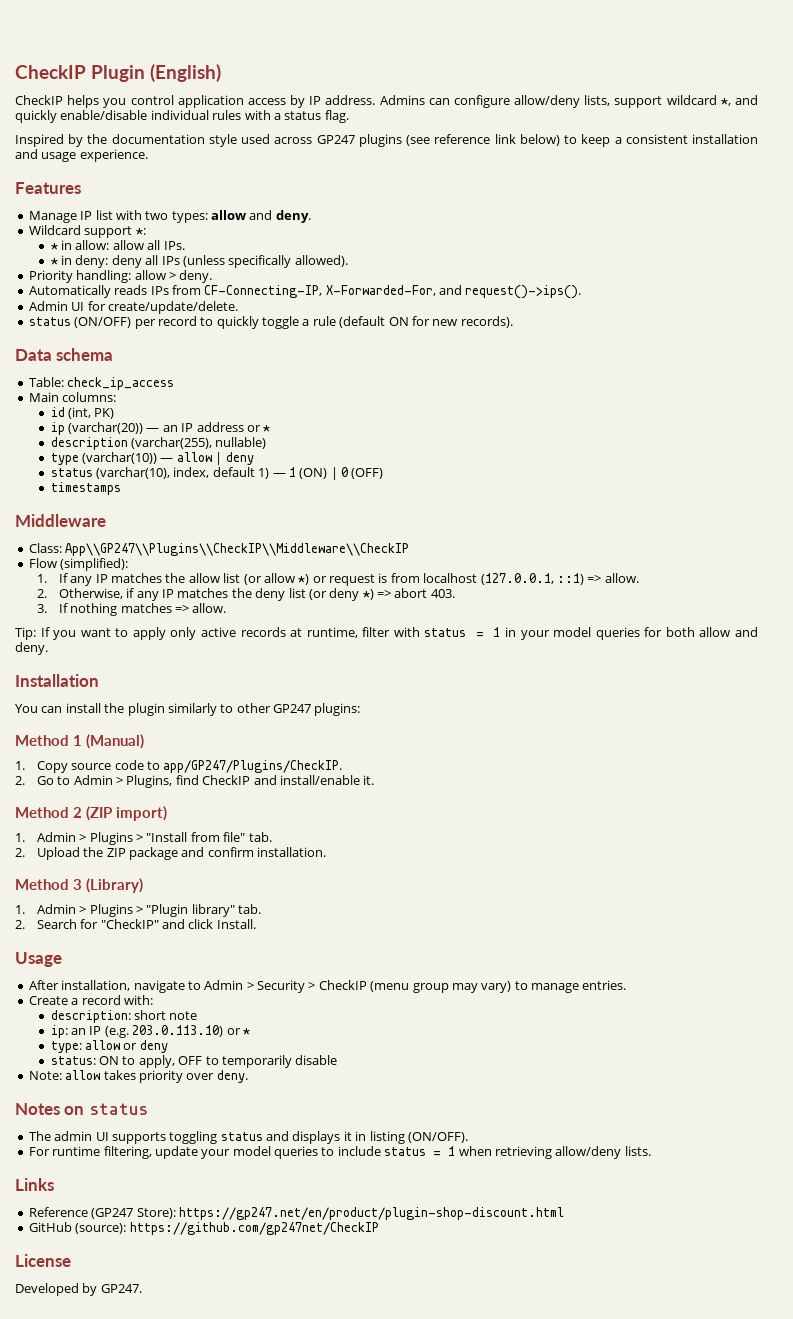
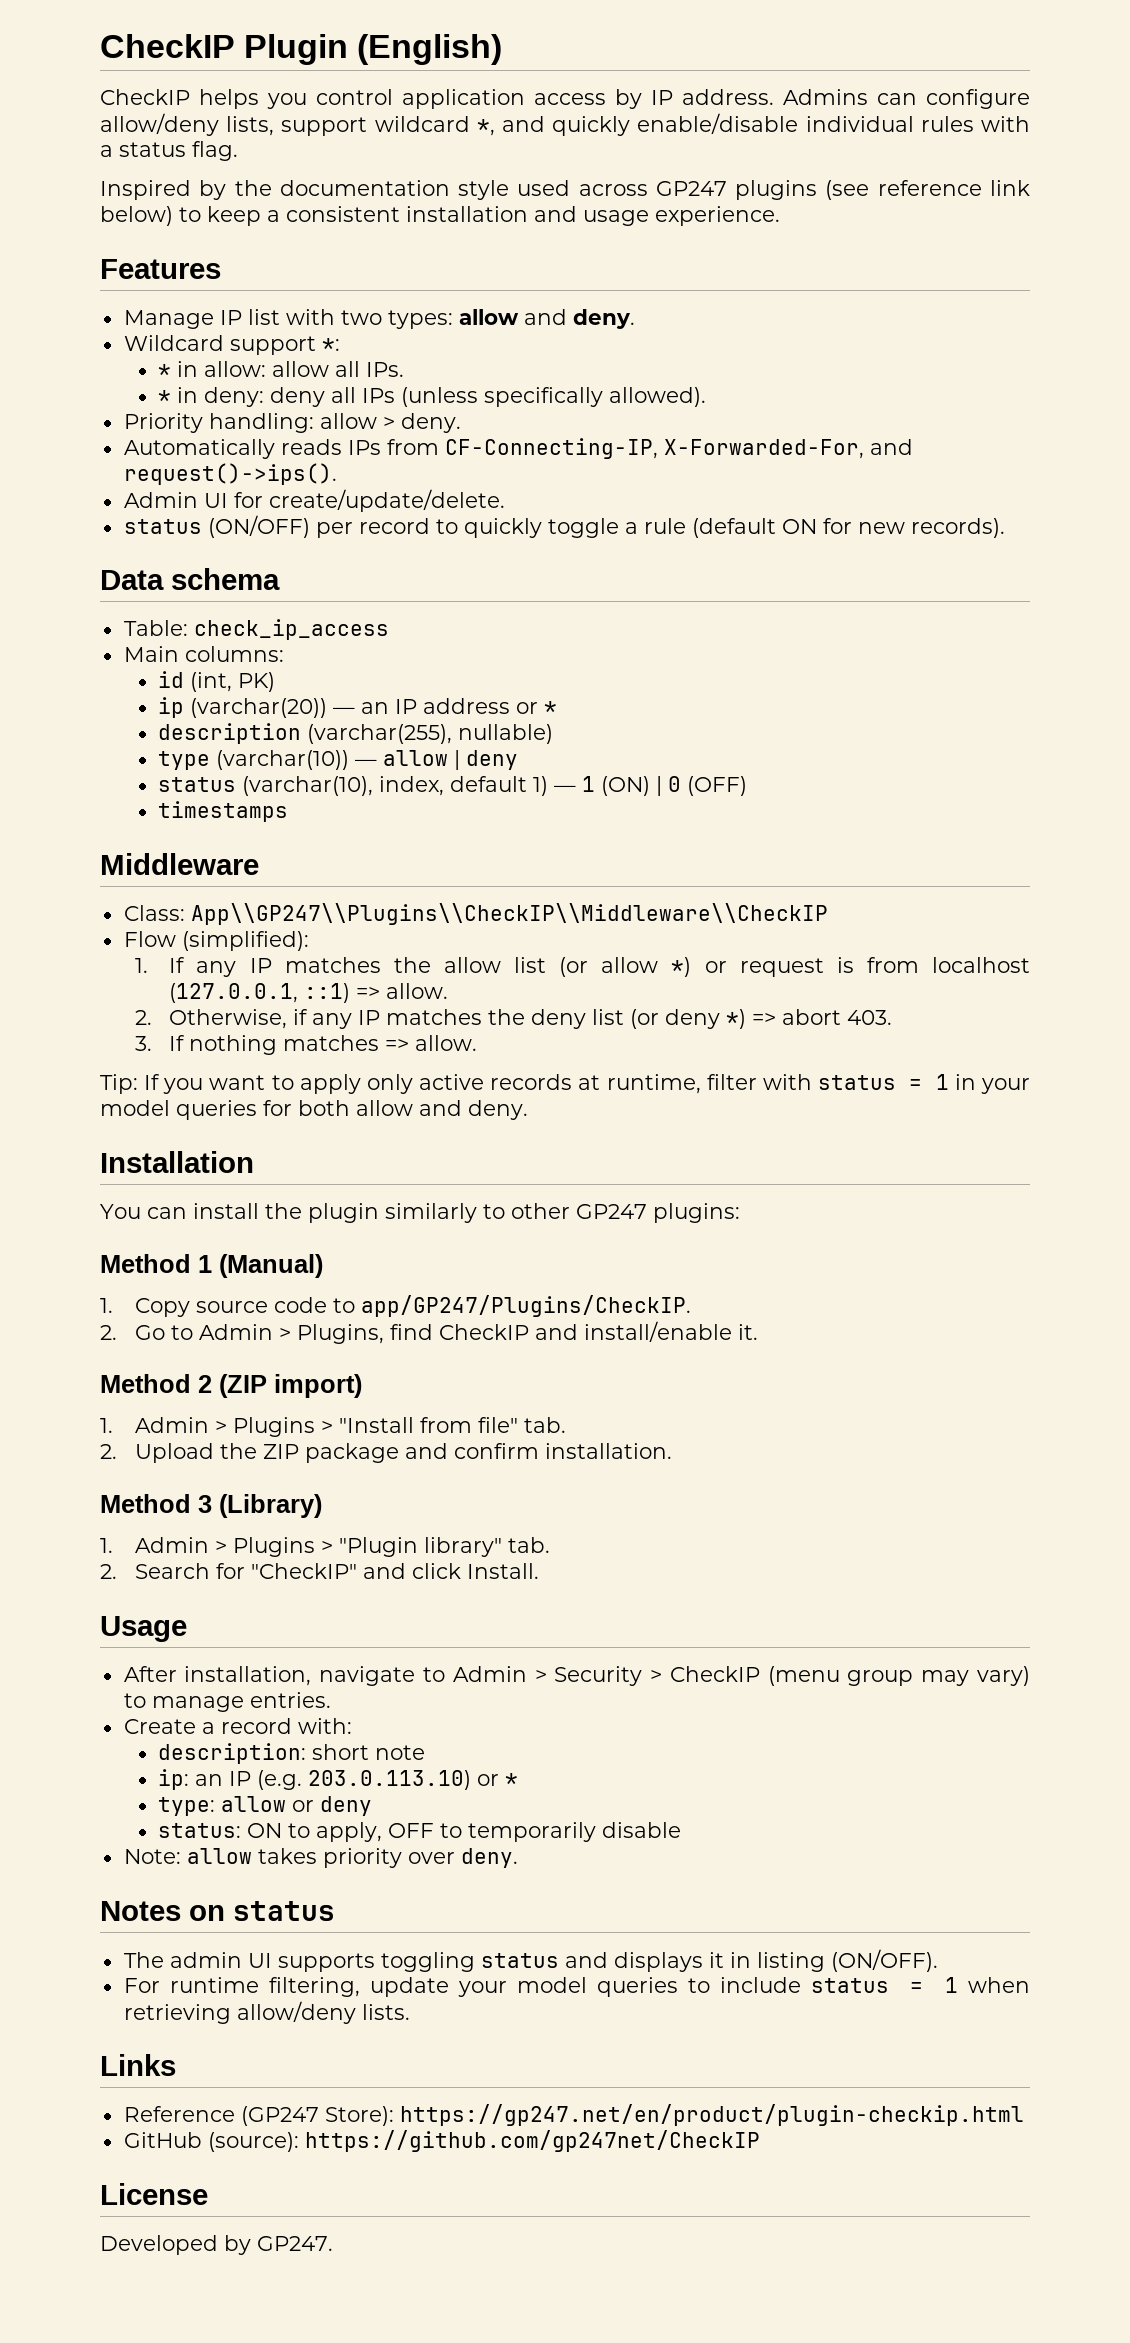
[178,1207,564,1220] https://gp247.net/en/product/plugin-shop-discount.html -> [399,2104,1024,2126] https://gp247.net/en/product/plugin-checkip.html

